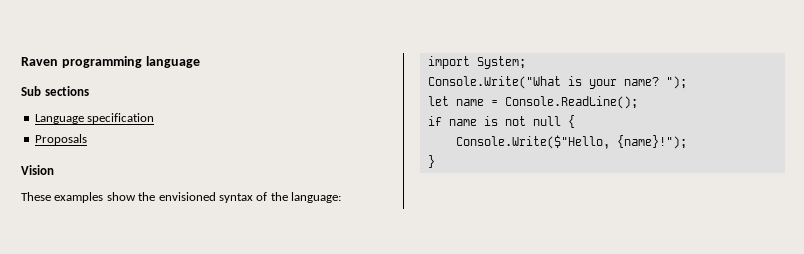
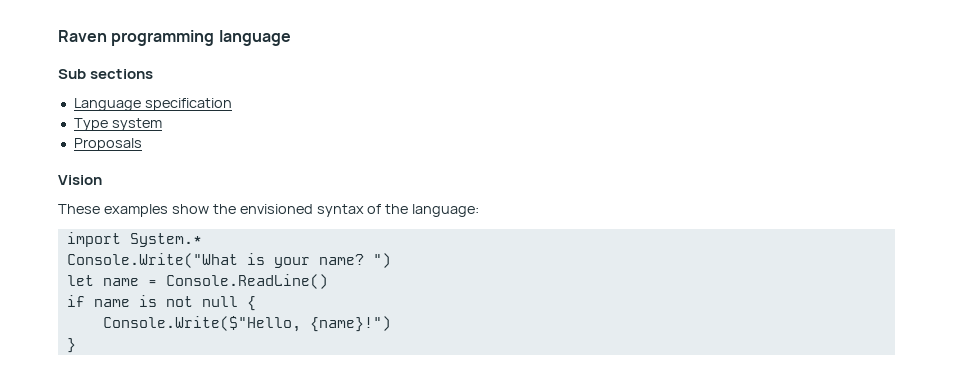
(155, 118) none -> [73,118,162,131] // Type system
[476,56,526,69] System; -> [129,233,202,247] System.*
[665,76,687,89] "); -> [372,253,391,268] ")
[504,96,638,109] Console.ReadLine(); -> [165,274,328,289] Console.ReadLine()
[616,135,687,149] {name}!"); -> [309,316,391,332] {name}!")

